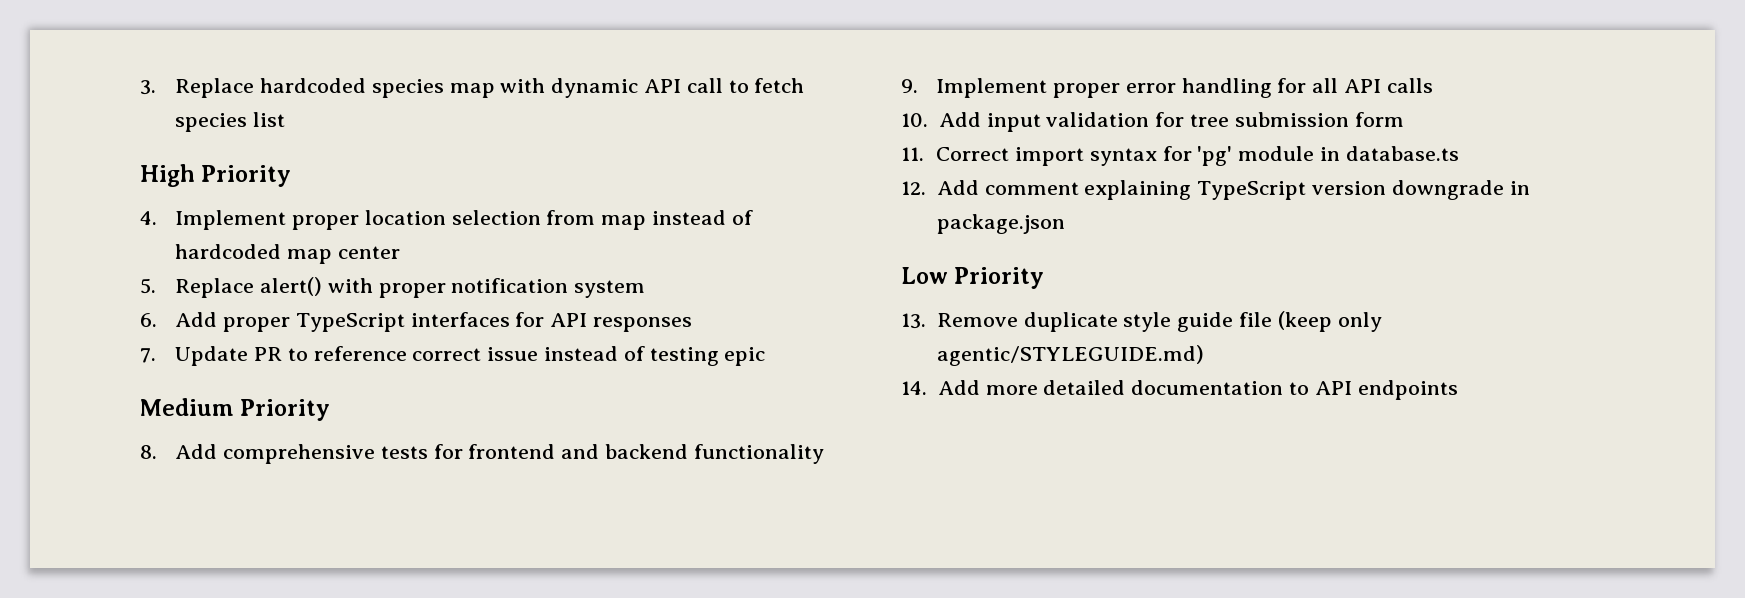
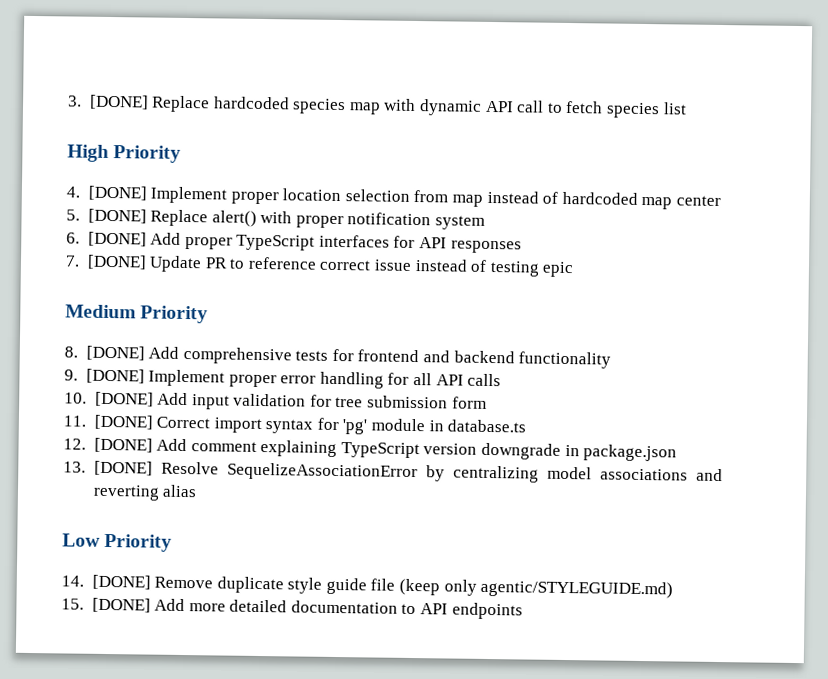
(156, 87) none -> [88,94,149,110] [DONE]
(157, 218) none -> [87,185,147,201] [DONE]
(156, 286) none -> [87,208,147,224] [DONE]
(157, 320) none -> [87,231,147,247] [DONE]
(156, 355) none -> [86,254,147,270] [DONE]
(157, 452) none -> [85,345,145,361] [DONE]
(918, 86) none -> [85,368,145,384] [DONE]
(928, 120) none -> [94,391,154,407] [DONE]
(924, 154) none -> [93,414,153,430] [DONE]
(926, 188) none -> [93,437,153,453] [DONE]
(1065, 224) none -> [63,460,723,483] [92,484,198,501] // 13. [DONE] Resolve SequelizeAssociationError by centralizing model associations and reverting alias
[901,313,926,329] 13. -> [61,574,151,590] 14. [DONE]
[901,381,927,395] 14. -> [61,597,151,613] 15. [DONE]

